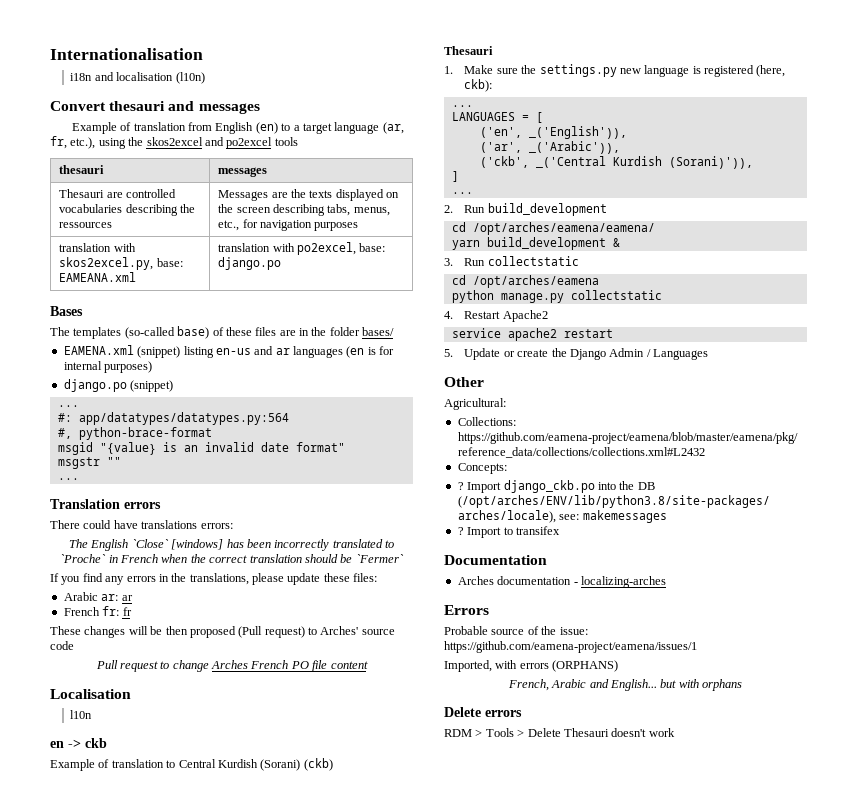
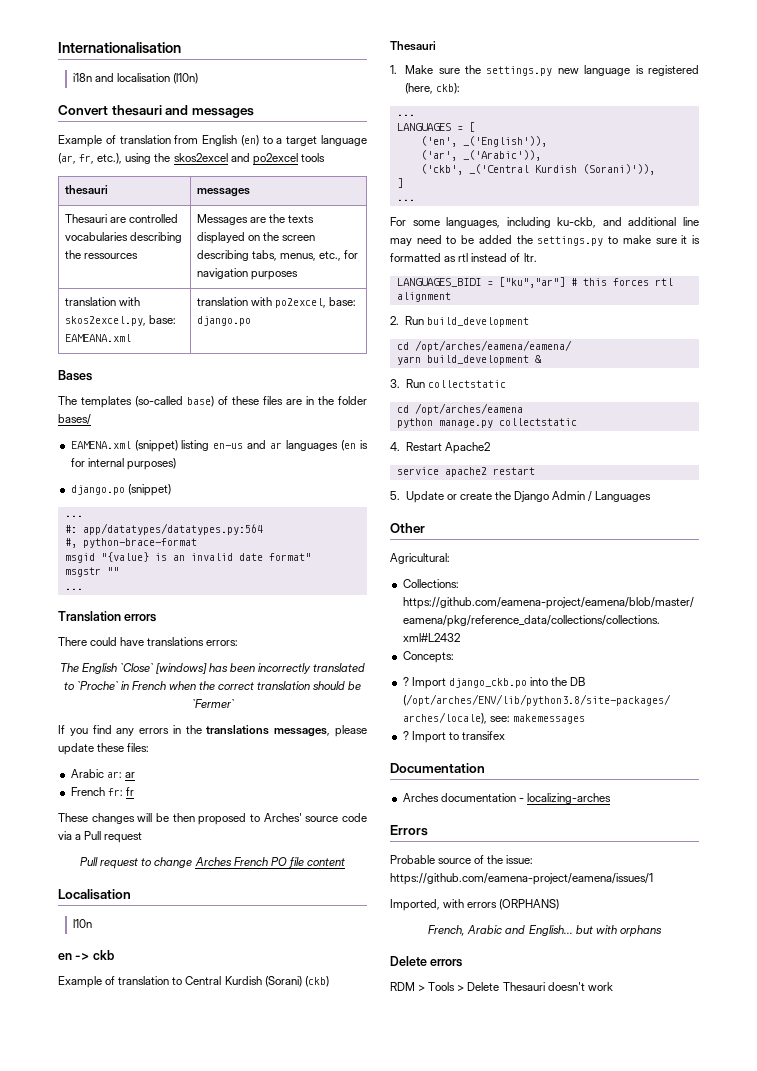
[189,573,249,585] translations, -> [206,725,331,737] translations messages,
[238,626,305,638] (Pull request) -> (247, 819) none
(74, 645) none -> [58,831,143,843] via a Pull request
(473, 193) none -> [390,217,699,228] [390,235,700,246] [390,253,537,262] [396,277,673,288] [396,292,451,302] // For some languages, including ku-ckb, and additional line may need to be added the settings.py to make sure it is formatted as rtl instead of ltr. // LANGUAGES_BIDI = ["ku","ar"] # this forces rtl alignment

